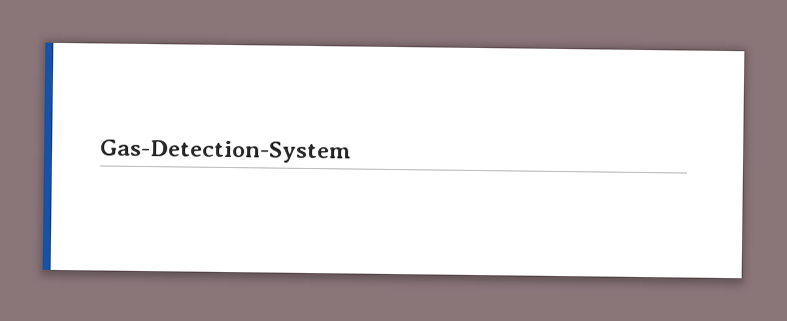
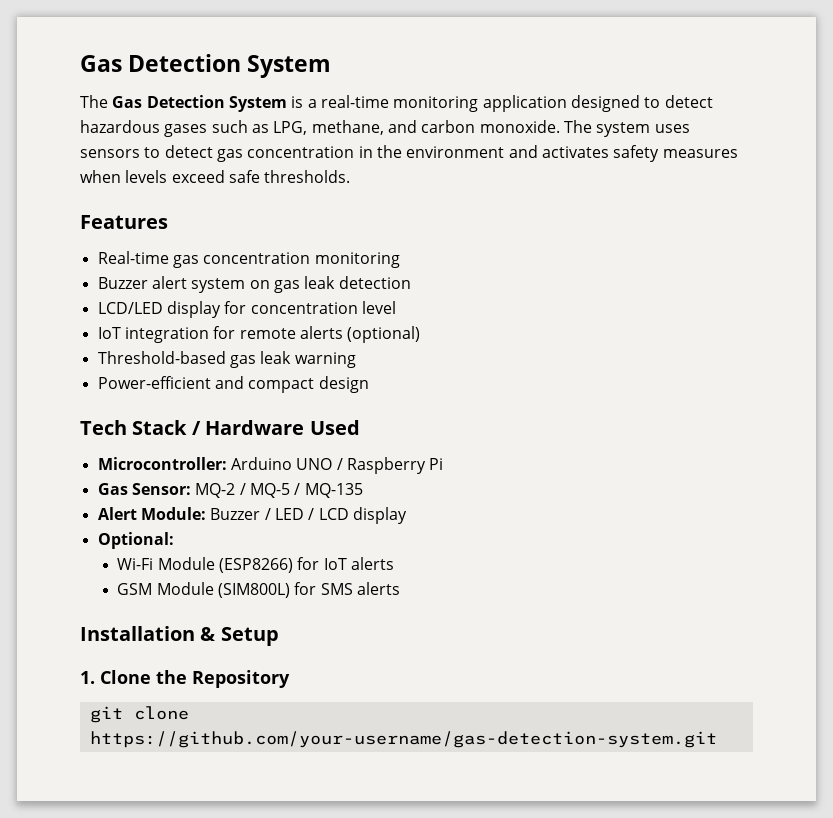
[99,139,352,164] Gas-Detection-System -> [80,54,332,78] [80,95,713,112] [80,120,690,137] [80,145,738,162] [80,170,351,183] [80,215,168,229] [97,251,400,268] [97,276,411,293] [97,301,396,318] [97,326,421,343] [97,351,356,368] [97,376,369,393] [80,420,360,435] [97,457,444,474] [97,483,363,498] [97,507,407,524] [97,532,174,549] [117,557,394,573] [117,582,400,598] [80,626,279,646] [80,670,290,688] [89,706,189,723] [89,731,717,748] Gas Detection System // The Gas Detection System is a real-time monitoring application designed to detect hazardous gases such as LPG, methane, and carbon monoxide. The system uses sensors to detect gas concentration in the environment and activates safety measures when levels exceed safe thresholds. // Features // Real-time gas concentration monitoring // Buzzer alert system on gas leak detection // LCD/LED display for concentration level // IoT integration for remote alerts (optional) // Threshold-based gas leak warning // Power-efficient and compact design // Tech Stack / Hardware Used // Microcontroller: Arduino UNO / Raspberry Pi // Gas Sensor: MQ-2 / MQ-5 / MQ-135 // Alert Module: Buzzer / LED / LCD display // Optional: // Wi-Fi Module (ESP8266) for IoT alerts // GSM Module (SIM800L) for SMS alerts // Installation & Setup // 1. Clone the Repository // git clone https://github.com/your-username/gas-detection-system.git

